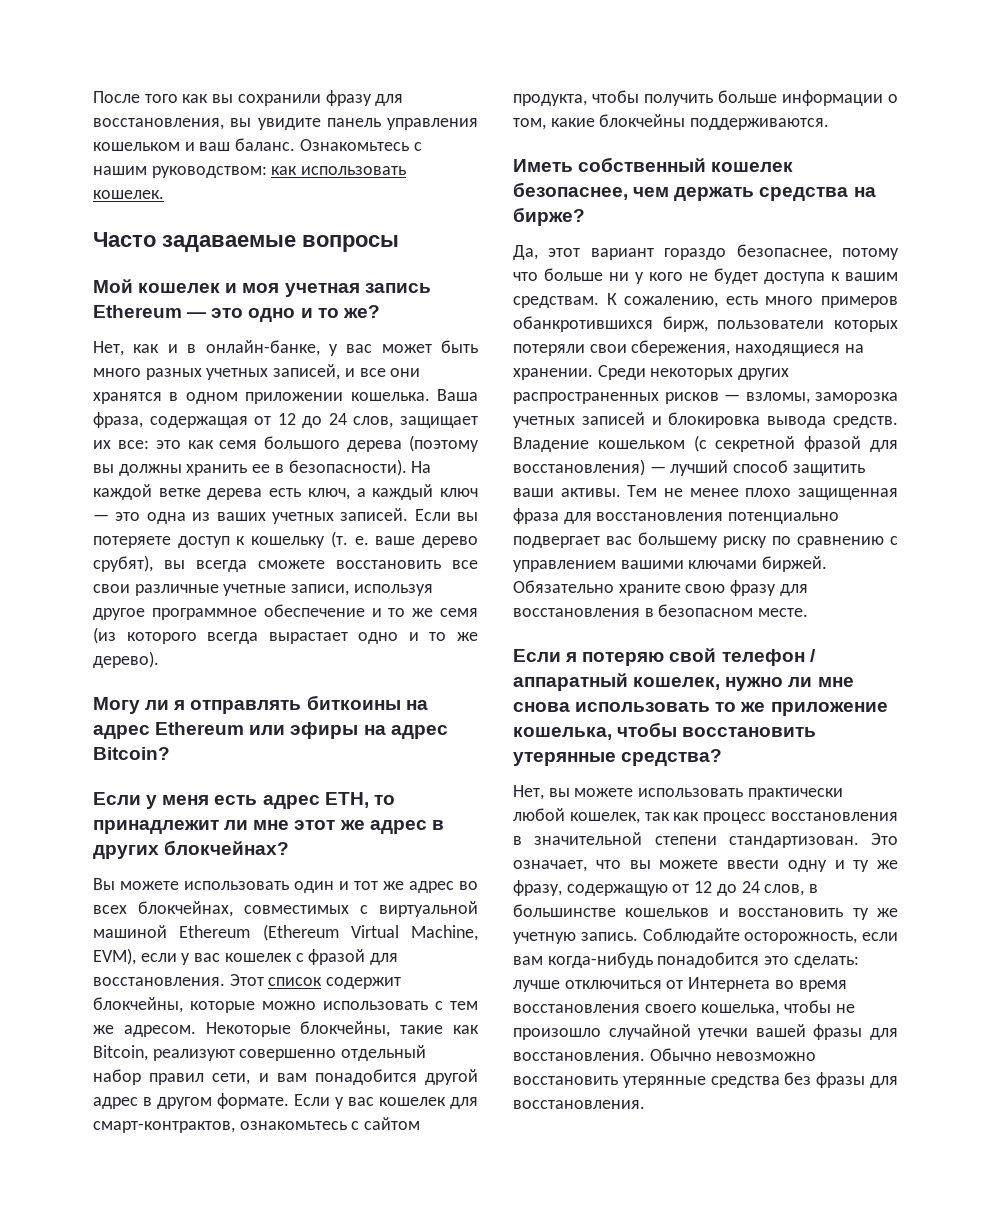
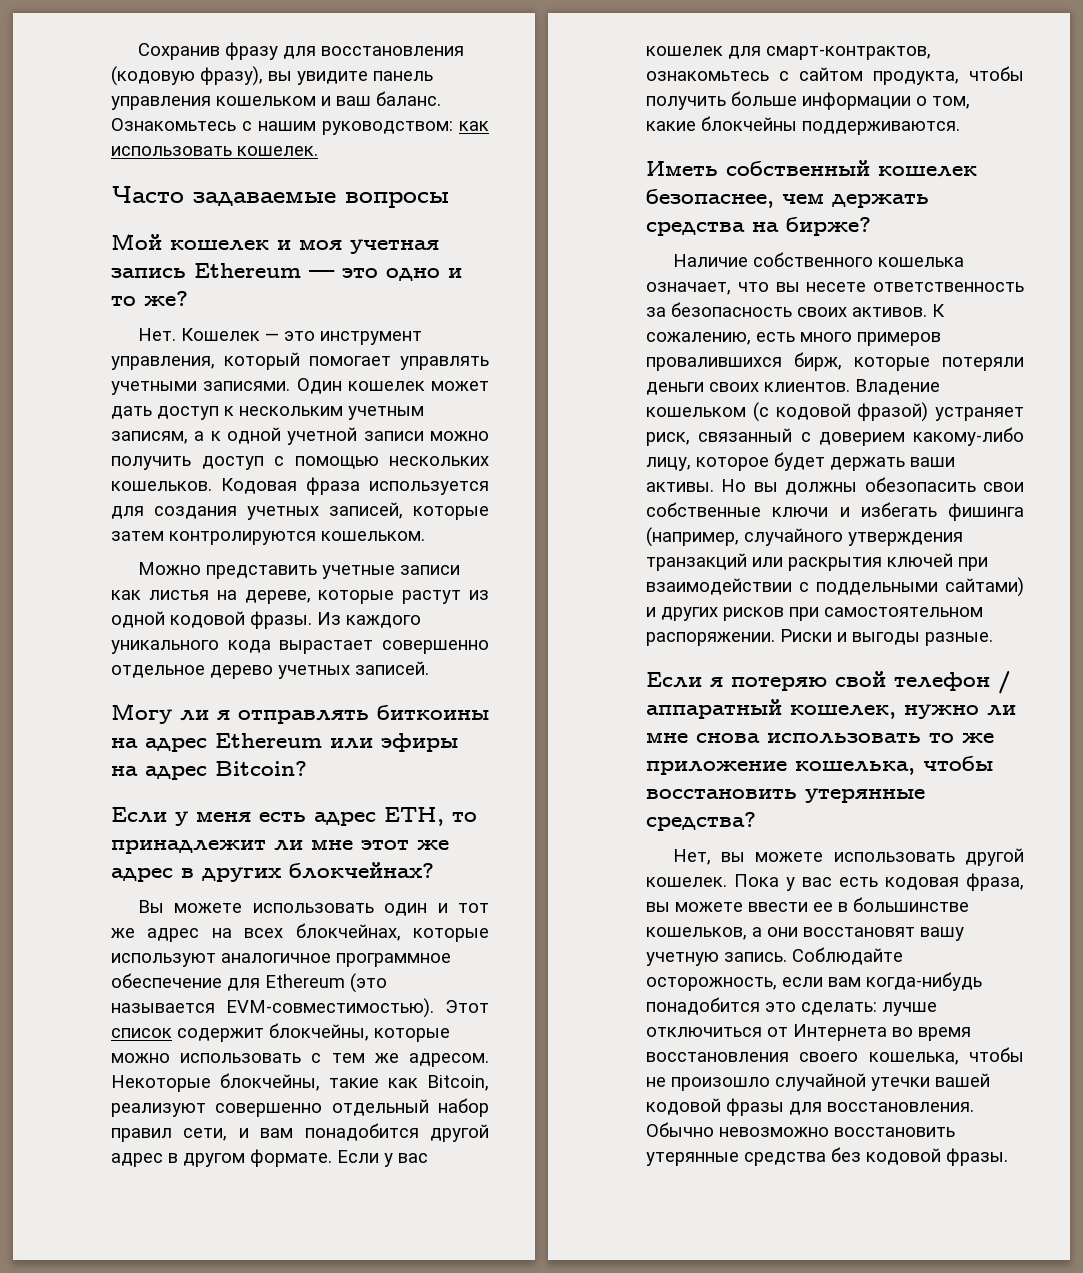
[93,90,404,106] [93,118,224,130] После того как вы сохранили фразу для восстановления, -> [137,42,464,60] [111,66,263,86] Сохранив фразу для восстановления (кодовую фразу),
[93,340,478,356] [93,364,421,380] [93,389,478,404] [93,412,479,428] [93,435,479,452] [93,459,432,476] [93,484,479,500] [93,508,478,524] [93,531,479,548] [93,555,478,572] [93,584,433,596] [93,604,478,620] [93,627,478,644] [93,651,159,668] Нет, как и в онлайн-банке, у вас может быть много разных учетных записей, и все они хранятся в одном приложении кошелька. Ваша фраза, содержащая от 12 до 24 слов, защищает их все: это как семя большого дерева (поэтому вы должны хранить ее в безопасности). На каждой ветке дерева есть ключ, а каждый ключ — это одна из ваших учетных записей. Если вы потеряете доступ к кошельку (т. е. ваше дерево срубят), вы всегда сможете восстановить все свои различные учетные записи, используя другое программное обеспечение и то же семя (из которого всегда вырастает одно и то же дерево). -> [137,328,422,345] [111,352,489,370] [111,378,489,395] [111,406,424,420] [111,427,489,445] [111,456,489,470] [111,477,489,495] [111,502,489,520] [111,531,425,545] [137,562,460,579] [111,590,489,604] [111,611,421,629] [111,640,490,654] [111,661,429,679] Нет. Кошелек — это инструмент управления, который помогает управлять учетными записями. Один кошелек может дать доступ к нескольким учетным записям, а к одной учетной записи можно получить доступ с помощью нескольких кошельков. Кодовая фраза используется для создания учетных записей, которые затем контролируются кошельком. // Можно представить учетные записи как листья на дереве, которые растут из одной кодовой фразы. Из каждого уникального кода вырастает совершенно отдельное дерево учетных записей.
[459,881,478,890] во -> [211,928,232,938] на
[244,901,478,917] [93,924,478,941] [93,948,399,965] [93,977,225,986] совместимых с виртуальной машиной Ethereum (Ethereum Virtual Machine, EVM), если у вас кошелек с фразой для восстановления. -> [413,928,489,942] [111,953,451,967] [111,973,387,993] [111,998,434,1018] которые используют аналогичное программное обеспечение для Ethereum (это называется EVM-совместимостью).
[513,244,899,260] [513,268,898,284] [513,296,599,308] Да, этот вариант гораздо безопаснее, потому что больше ни у кого не будет доступа к вашим средствам. -> [672,252,964,267] [646,282,1024,295] [646,302,927,317] Наличие собственного кошелька означает, что вы несете ответственность за безопасность своих активов.
[513,316,898,332] [513,340,864,356] [513,365,790,380] [513,392,898,404] [513,412,898,428] [513,435,898,452] [513,459,865,476] [513,485,898,500] [513,508,840,524] [513,532,898,548] [513,556,828,572] [513,580,808,596] [513,604,809,617] обанкротившихся бирж, пользователи которых потеряли свои сбережения, находящиеся на хранении. Среди некоторых других распространенных рисков — взломы, заморозка учетных записей и блокировка вывода средств. Владение кошельком (с секретной фразой для восстановления) — лучший способ защитить ваши активы. Тем не менее плохо защищенная фраза для восстановления потенциально подвергает вас большему риску по сравнению с управлением вашими ключами биржей. Обязательно храните свою фразу для восстановления в безопасном месте. -> [646,352,1024,371] [646,379,940,395] [646,402,1024,422] [646,427,1024,446] [646,452,955,471] [646,477,1024,495] [646,502,1024,521] [646,527,963,547] [646,553,988,571] [646,577,1024,597] [646,607,983,621] [646,629,993,646] провалившихся бирж, которые потеряли деньги своих клиентов. Владение кошельком (с кодовой фразой) устраняет риск, связанный с доверием какому-либо лицу, которое будет держать ваши активы. Но вы должны обезопасить свои собственные ключи и избегать фишинга (например, случайного утверждения транзакций или раскрытия ключей при взаимодействии с поддельными сайтами) и других рисков при самостоятельном распоряжении. Риски и выгоды разные.
[747,788,843,800] [513,808,898,824] [513,832,898,848] [513,860,898,872] [513,880,819,896] [513,904,898,920] практически любой кошелек, так как процесс восстановления в значительной степени стандартизован. Это означает, что вы можете ввести одну и ту же фразу, содержащую от 12 до 24 слов, в большинстве кошельков и восстановить ту же -> [965,848,1024,866] [646,873,1024,891] [646,897,969,912] [646,927,964,941] другой кошелек. Пока у вас есть кодовая фраза, вы можете ввести ее в большинстве кошельков, а они восстановят вашу
(806, 1030) none -> [646,1098,721,1115] кодовой
[816,1072,898,1088] [513,1100,645,1109] фразы для восстановления. -> [866,1148,1008,1166] кодовой фразы.

